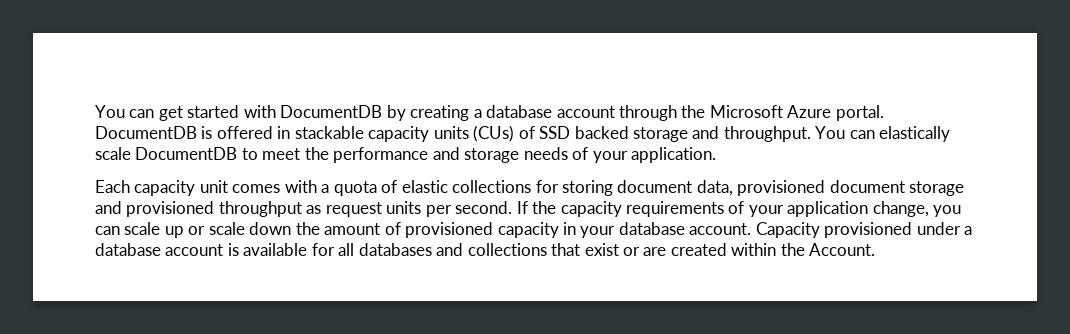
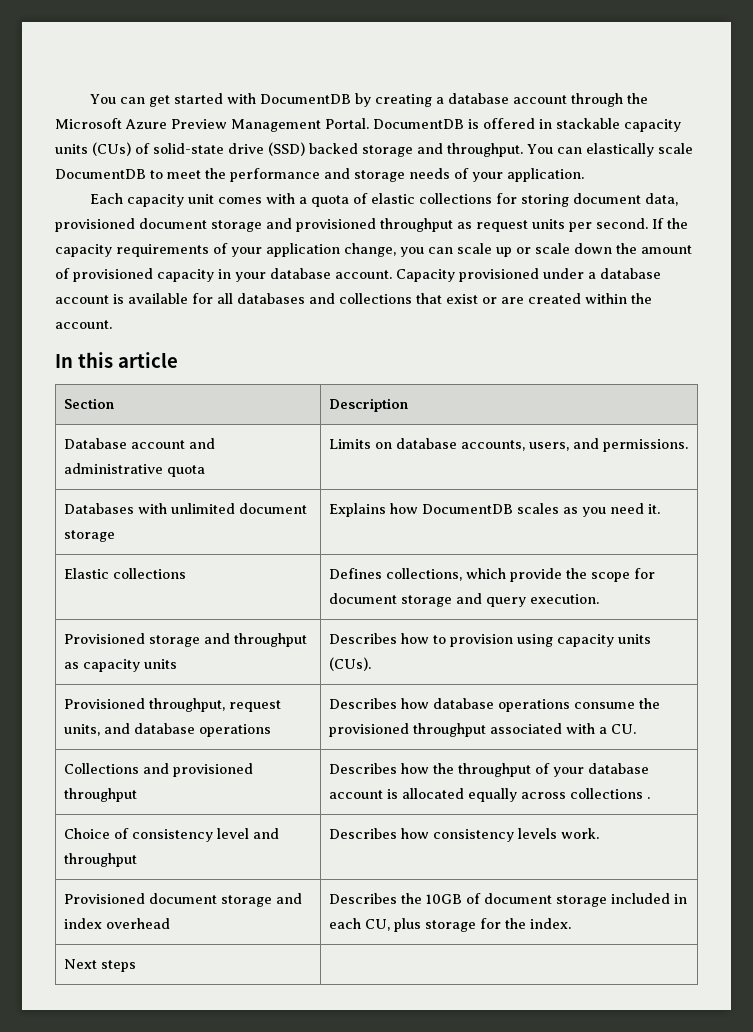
[835,105,884,121] portal. -> [171,118,369,132] Preview Management Portal.
[539,126,571,139] SSD -> [153,142,305,156] solid-state drive (SSD)
[809,243,876,256] Account. -> [55,320,112,329] [55,352,178,368] [64,398,115,409] [329,398,409,412] [64,438,216,449] [64,463,206,477] [329,438,689,452] [64,503,308,514] [64,530,116,542] [329,503,661,517] [64,568,187,579] [329,568,656,582] [329,593,600,607] [64,633,308,647] [64,659,178,672] [329,633,652,647] [329,657,372,671] [64,698,282,712] [64,723,272,737] [329,698,661,712] [329,723,637,737] [64,763,254,777] [64,788,138,802] [329,763,650,777] [329,788,651,802] [64,828,280,842] [64,853,138,867] [329,828,600,842] [64,893,303,907] [64,918,171,929] [329,893,688,907] [329,918,572,932] [64,959,137,972] account. // In this article // Section | Description // Database account and administrative quota | Limits on database accounts, users, and permissions. // Databases with unlimited document storage | Explains how DocumentDB scales as you need it. // Elastic collections | Defines collections, which provide the scope for document storage and query execution. // Provisioned storage and throughput as capacity units | Describes how to provision using capacity units (CUs). // Provisioned throughput, request units, and database operations | Describes how database operations consume the provisioned throughput associated with a CU. // Collections and provisioned throughput | Describes how the throughput of your database account is allocated equally across collections . // Choice of consistency level and throughput | Describes how consistency levels work. // Provisioned document storage and index overhead | Describes the 10GB of document storage included in each CU, plus storage for the index. // Next steps |

